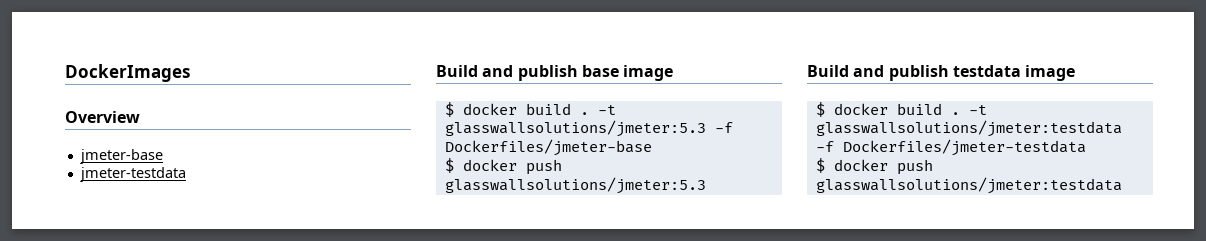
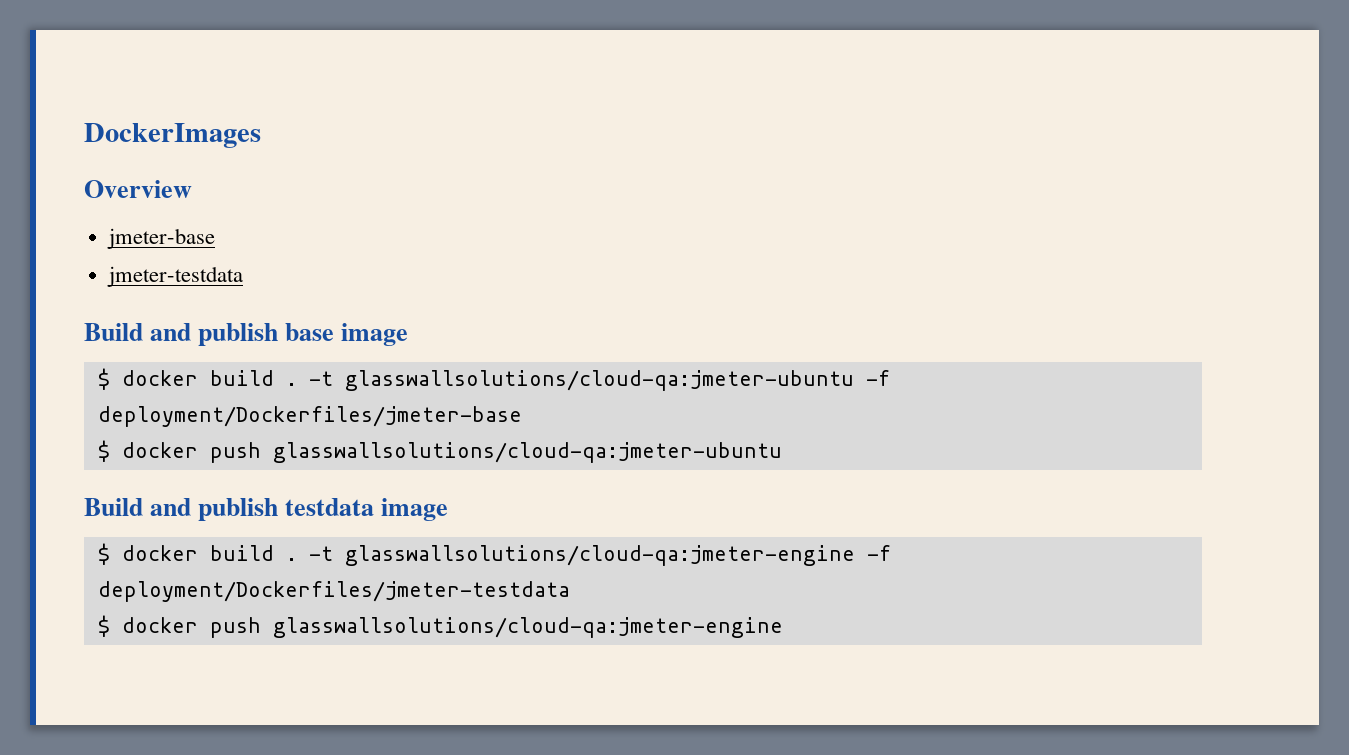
[444,120,733,137] [444,139,652,156] [444,158,562,175] [444,177,706,194] glasswallsolutions/jmeter:5.3 -f Dockerfiles/jmeter-base // $ docker push glasswallsolutions/jmeter:5.3 -> [344,370,890,391] [97,406,522,427] [97,440,782,463] glasswallsolutions/cloud-qa:jmeter-ubuntu -f deployment/Dockerfiles/jmeter-base // $ docker push glasswallsolutions/cloud-qa:jmeter-ubuntu
[815,120,1122,137] [815,139,1086,156] [815,158,933,175] [815,177,1122,194] glasswallsolutions/jmeter:testdata -f Dockerfiles/jmeter-testdata // $ docker push glasswallsolutions/jmeter:testdata -> [344,545,891,566] [97,581,570,602] [97,615,783,638] glasswallsolutions/cloud-qa:jmeter-engine -f deployment/Dockerfiles/jmeter-testdata // $ docker push glasswallsolutions/cloud-qa:jmeter-engine

